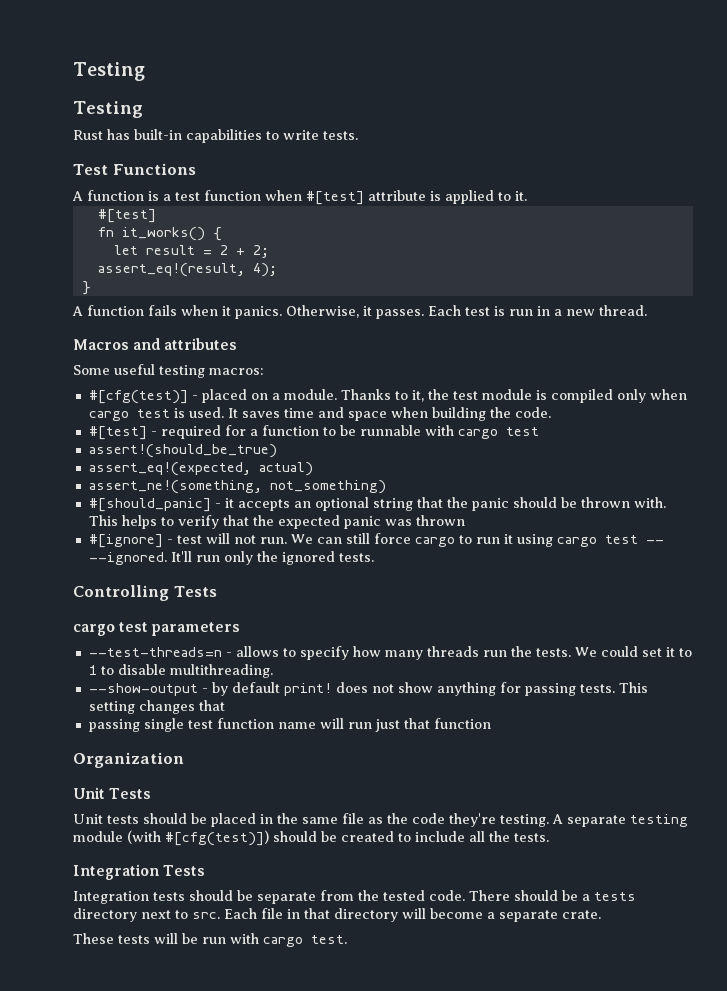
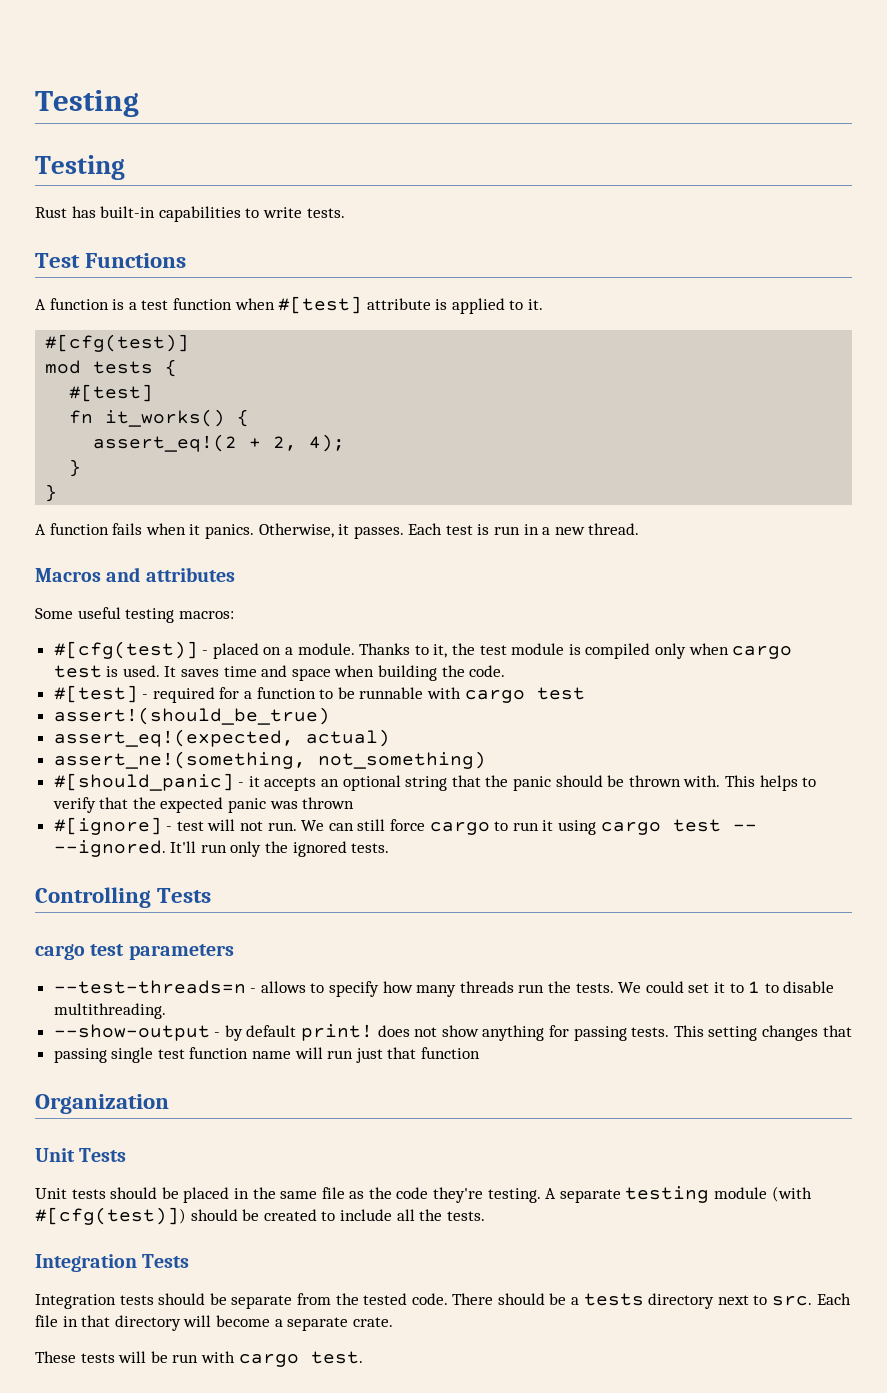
(527, 196) none -> [45,334,190,352] [45,359,178,377] // #[cfg(test)] // mod tests {
[113,245,269,258] [97,263,277,277] let result = 2 + 2; // assert_eq!(result, 4); -> [93,434,346,452] [69,459,82,477] assert_eq!(2 + 2, 4); // }

